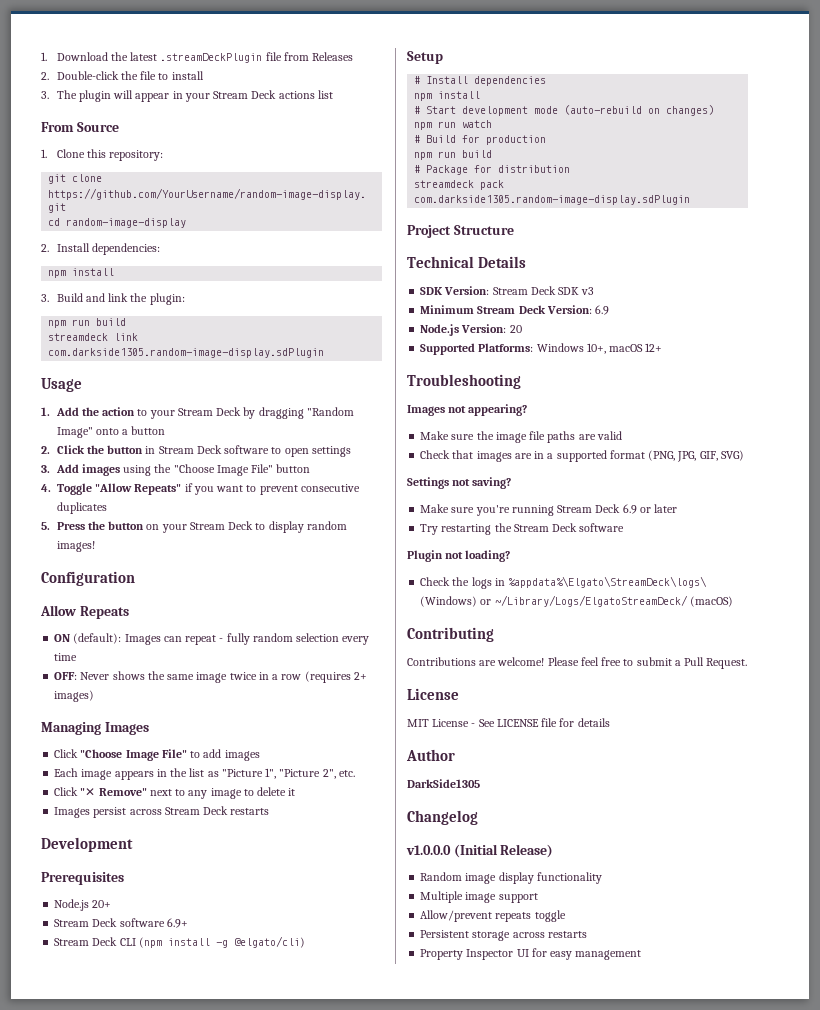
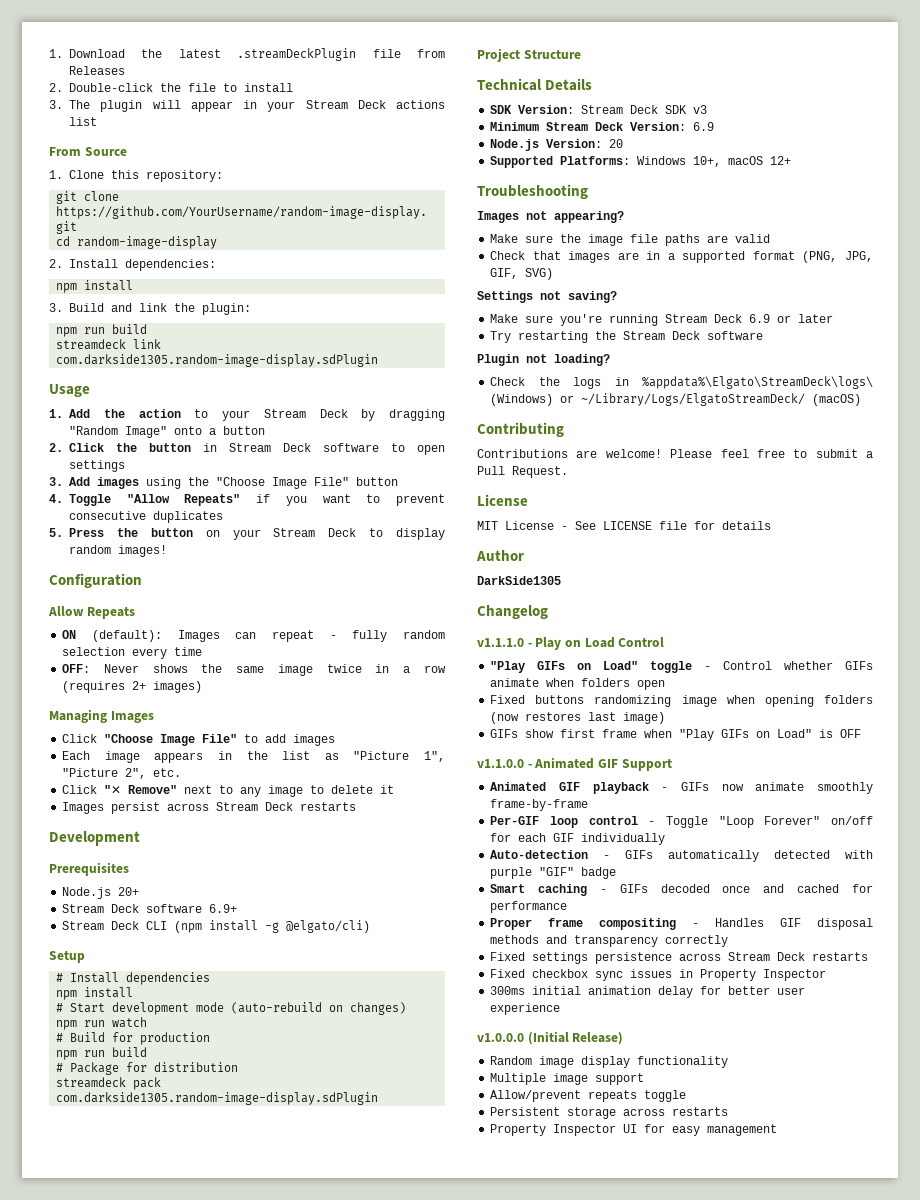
(478, 817) none -> [477,637,665,650] [490,661,873,673] [490,678,666,690] [490,695,873,707] [490,712,666,724] [490,729,862,741] [477,757,672,771] [490,782,873,794] [490,799,589,811] [490,816,873,828] [490,833,666,845] [490,850,873,862] [490,867,617,879] [490,884,873,896] [490,901,568,913] [490,918,873,930] [490,935,729,947] [490,952,869,964] [490,969,827,981] [490,986,806,998] [490,1003,561,1015] // v1.1.1.0 - Play on Load Control // "Play GIFs on Load" toggle - Control whether GIFs animate when folders open // Fixed buttons randomizing image when opening folders (now restores last image) // GIFs show first frame when "Play GIFs on Load" is OFF // v1.1.0.0 - Animated GIF Support // Animated GIF playback - GIFs now animate smoothly frame-by-frame // Per-GIF loop control - Toggle "Loop Forever" on/off for each GIF individually // Auto-detection - GIFs automatically detected with purple "GIF" badge // Smart caching - GIFs decoded once and cached for performance // Proper frame compositing - Handles GIF disposal methods and transparency correctly // Fixed settings persistence across Stream Deck restarts // Fixed checkbox sync issues in Property Inspector // 300ms initial animation delay for better user experience

